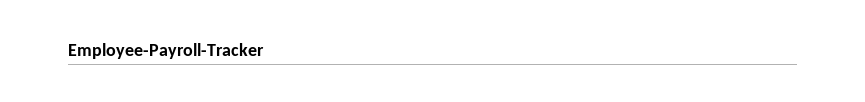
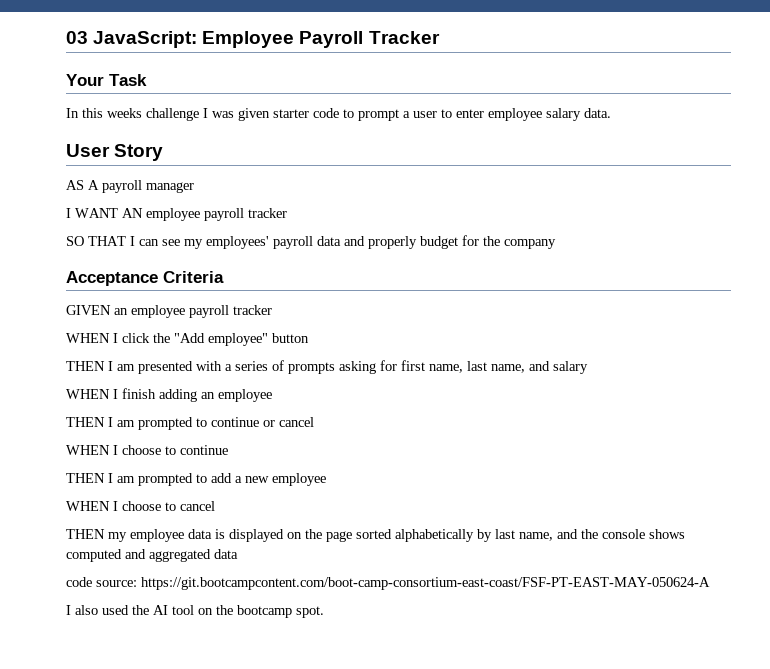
[68,43,264,59] Employee-Payroll-Tracker -> [66,31,440,48] [66,74,147,86] [66,108,611,121] [66,144,164,161] [66,180,194,193] [66,208,287,221] [66,235,556,249] [66,271,224,286] [66,305,272,318] [66,333,309,346] [66,360,588,374] [66,388,272,402] [66,417,314,430] [66,445,228,455] [66,473,326,486] [66,501,215,511] [66,529,685,542] [66,549,238,562] [66,577,710,590] [66,605,324,618] 03 JavaScript: Employee Payroll Tracker // Your Task // In this weeks challenge I was given starter code to prompt a user to enter employee salary data. // User Story // AS A payroll manager // I WANT AN employee payroll tracker // SO THAT I can see my employees' payroll data and properly budget for the company // Acceptance Criteria // GIVEN an employee payroll tracker // WHEN I click the "Add employee" button // THEN I am presented with a series of prompts asking for first name, last name, and salary // WHEN I finish adding an employee // THEN I am prompted to continue or cancel // WHEN I choose to continue // THEN I am prompted to add a new employee // WHEN I choose to cancel // THEN my employee data is displayed on the page sorted alphabetically by last name, and the console shows computed and aggregated data // code source: https://git.bootcampcontent.com/boot-camp-consortium-east-coast/FSF-PT-EAST-MAY-050624-A // I also used the AI tool on the bootcamp spot.

